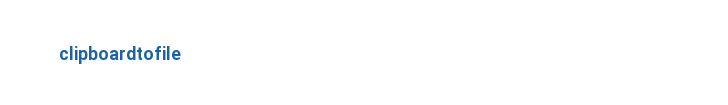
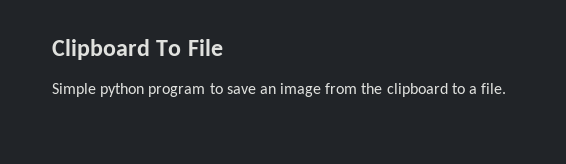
[59,46,181,64] clipboardtofile -> [52,39,223,60] [52,83,507,97] Clipboard To File // Simple python program to save an image from the clipboard to a file.

